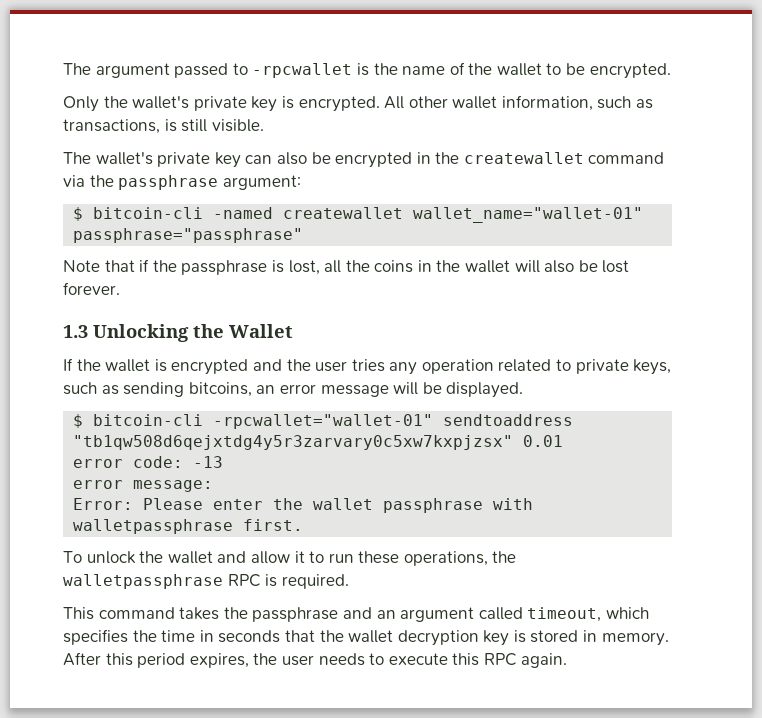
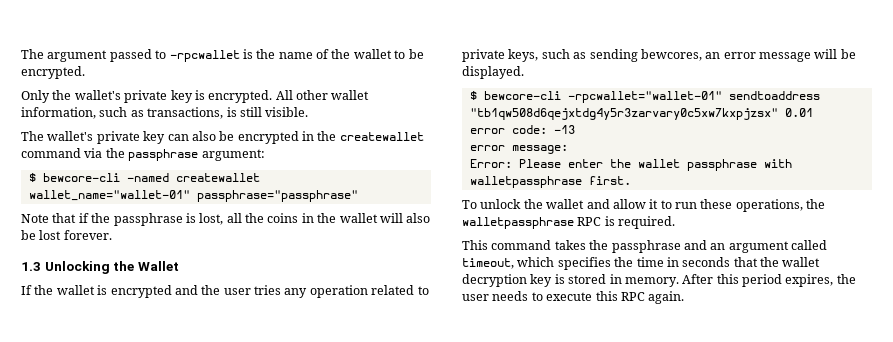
[93,207,204,219] bitcoin-cli -> [42,173,120,182] bewcore-cli
[188,382,252,397] bitcoins, -> [640,49,702,61] bewcores,
[93,414,204,426] bitcoin-cli -> [483,91,561,100] bewcore-cli

